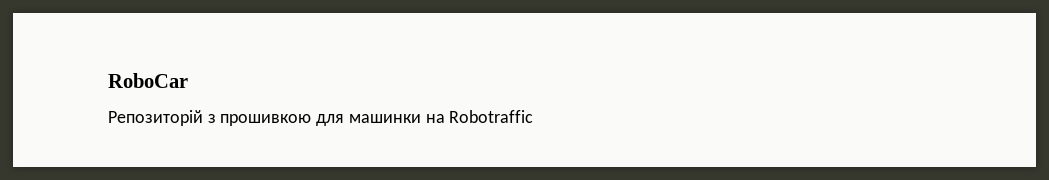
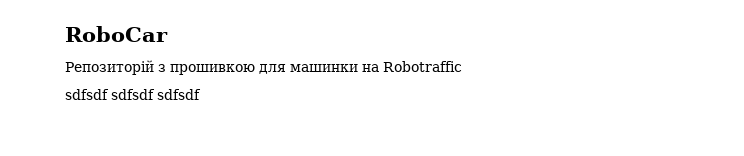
(534, 116) none -> [65,89,201,100] // sdfsdf sdfsdf sdfsdf

